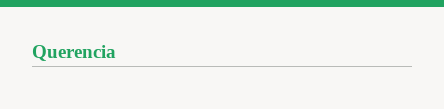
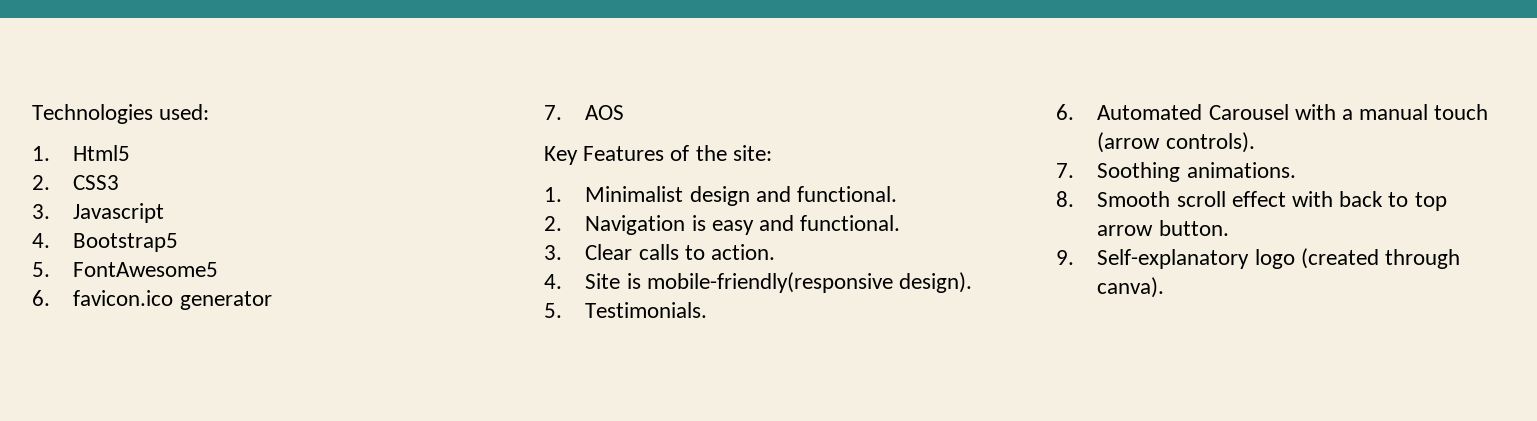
[32,45,116,61] Querencia -> [32,104,210,124] [32,145,131,161] [32,175,120,190] [32,203,165,223] [32,233,179,252] [32,262,219,277] [32,290,272,310] [544,105,625,120] [544,145,772,165] [544,186,897,206] [544,215,901,235] [544,244,775,260] [544,272,972,293] [544,302,708,318] [1056,104,1489,120] [1097,132,1255,153] [1056,162,1296,182] [1056,191,1447,211] [1097,220,1229,236] [1056,248,1460,269] [1097,277,1165,298] Technologies used: // 1. Html5 // 2. CSS3 // 3. Javascript // 4. Bootstrap5 // 5. FontAwesome5 // 6. favicon.ico generator // 7. AOS // Key Features of the site: // 1. Minimalist design and functional. // 2. Navigation is easy and functional. // 3. Clear calls to action. // 4. Site is mobile-friendly(responsive design). // 5. Testimonials. // 6. Automated Carousel with a manual touch (arrow controls). // 7. Soothing animations. // 8. Smooth scroll effect with back to top arrow button. // 9. Self-explanatory logo (created through canva).

